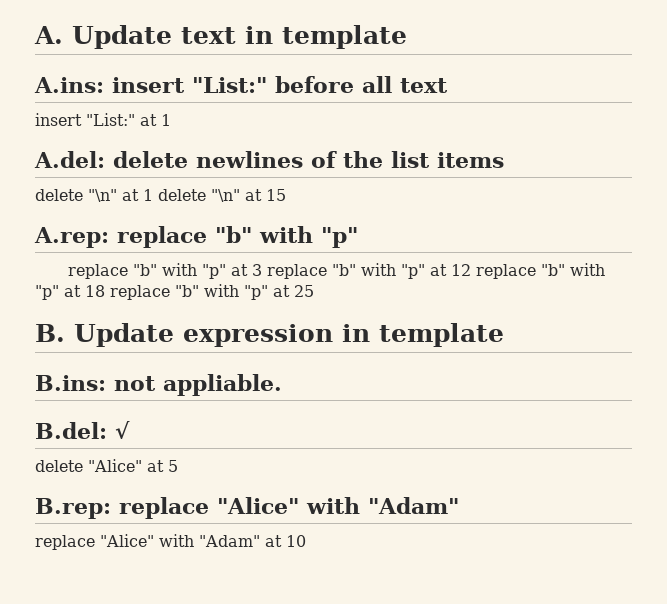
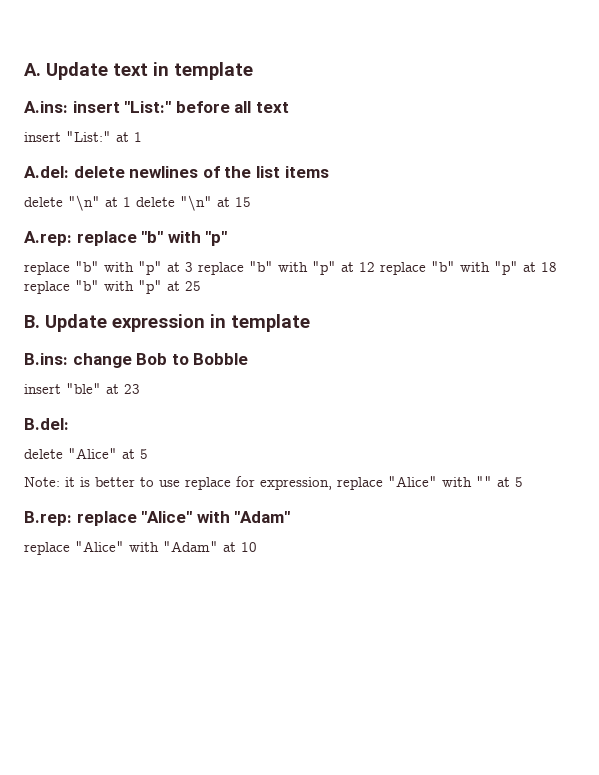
[114,374,282,396] not appliable. -> [72,353,249,368] [24,383,140,394] change Bob to Bobble // insert "ble" at 23
[115,421,130,439] √ -> (69, 424) none
(178, 466) none -> [24,476,523,490] // Note: it is better to use replace for expression, replace "Alice" with "" at 5

